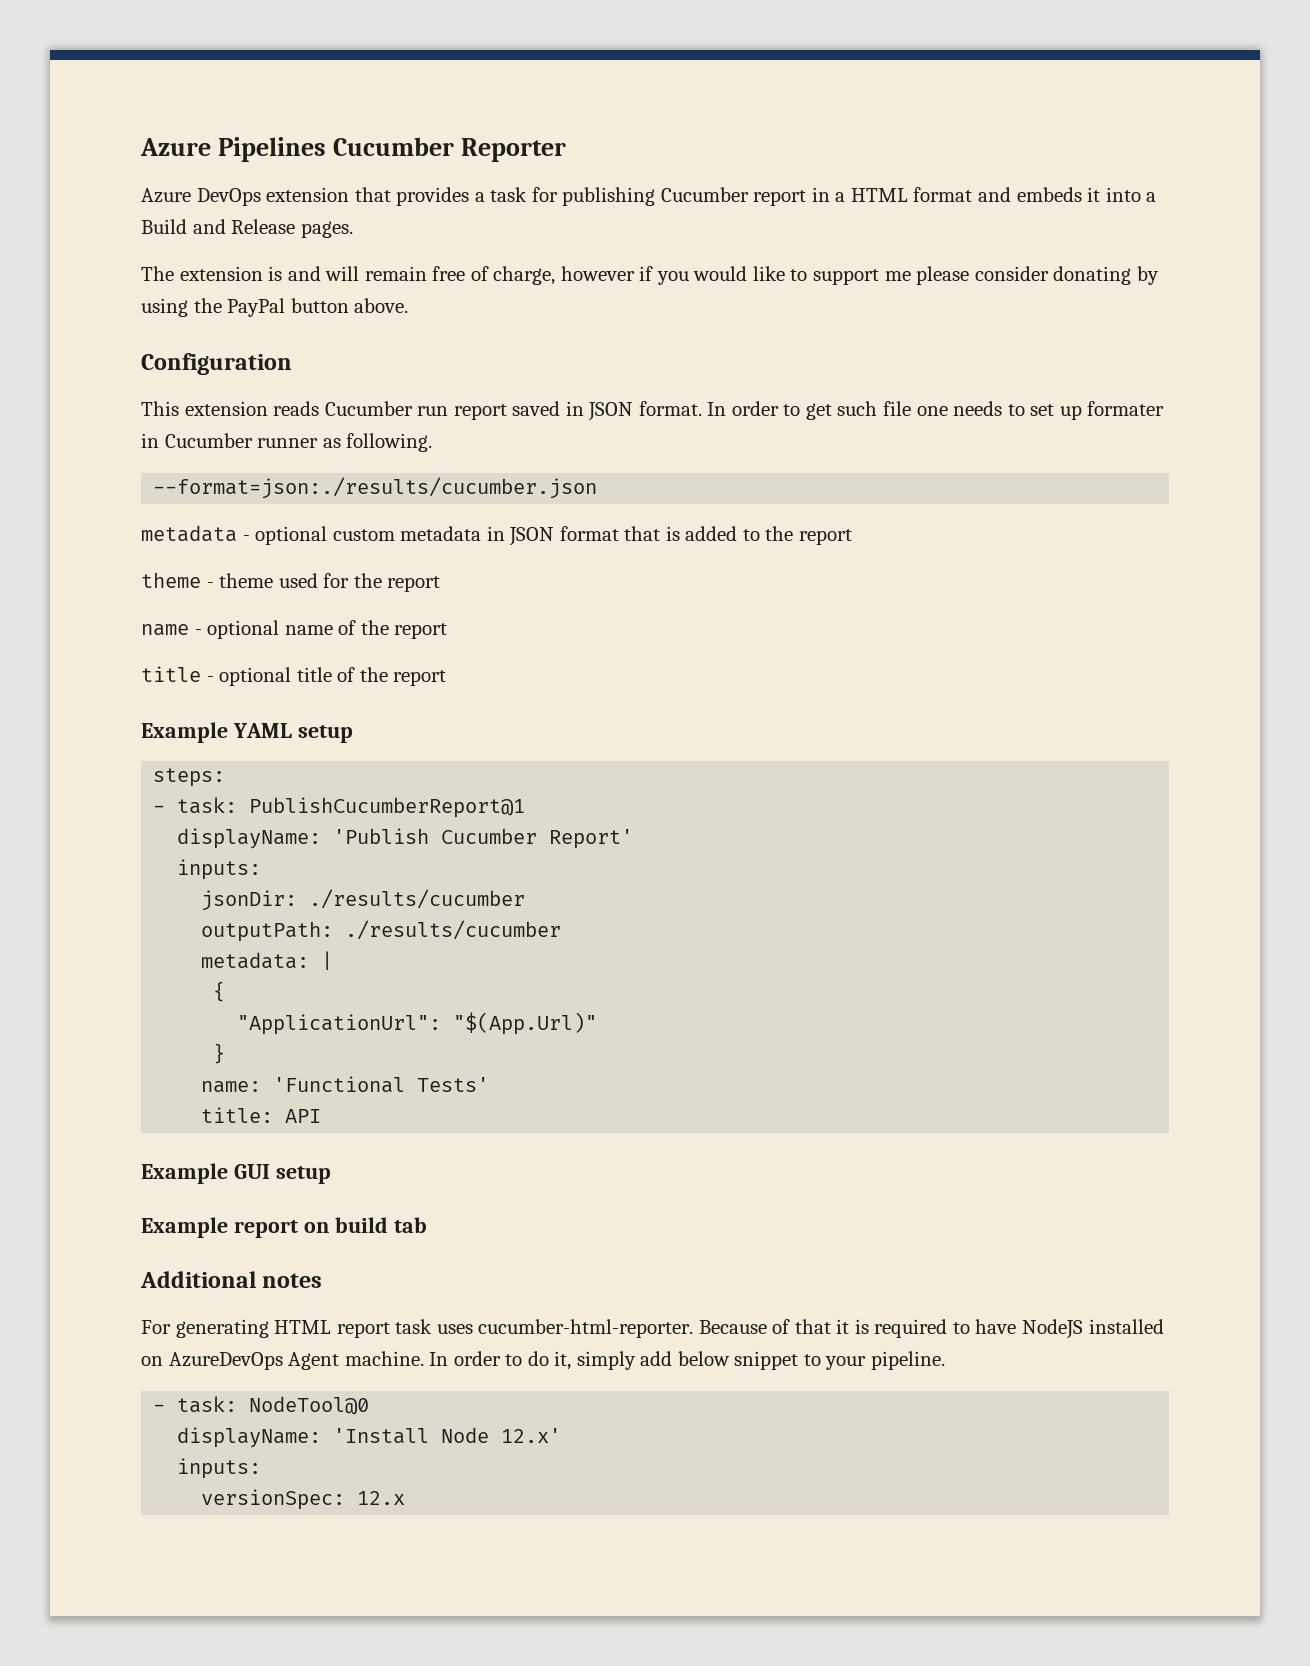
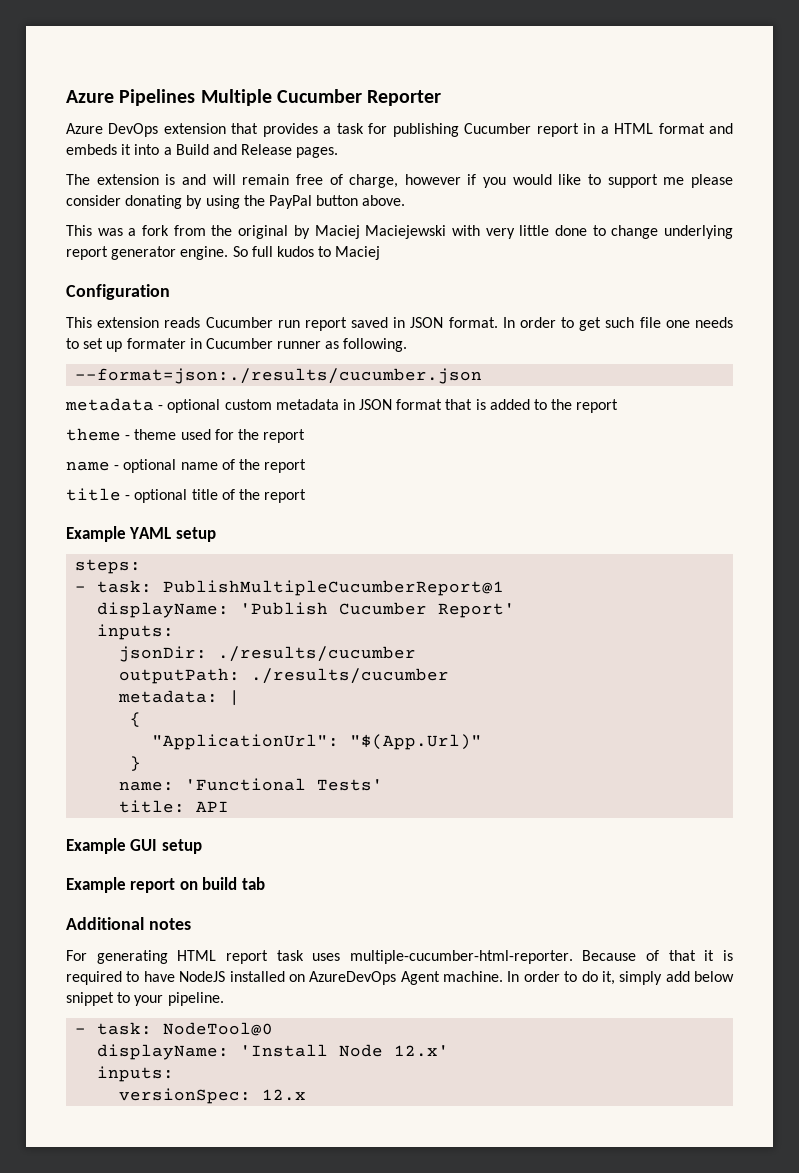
(327, 149) none -> [200,89,272,106] Multiple
(409, 305) none -> [66,225,733,239] [66,246,381,260] // This was a fork from the original by Maciej Maciejewski with very little done to change underlying report generator engine. So full kudos to Maciej
[249,797,526,818] PublishCucumberReport@1 -> [163,580,505,596] PublishMultipleCucumberReport@1
[478,1319,694,1338] cucumber-html-reporter. -> [349,950,573,964] multiple-cucumber-html-reporter.

